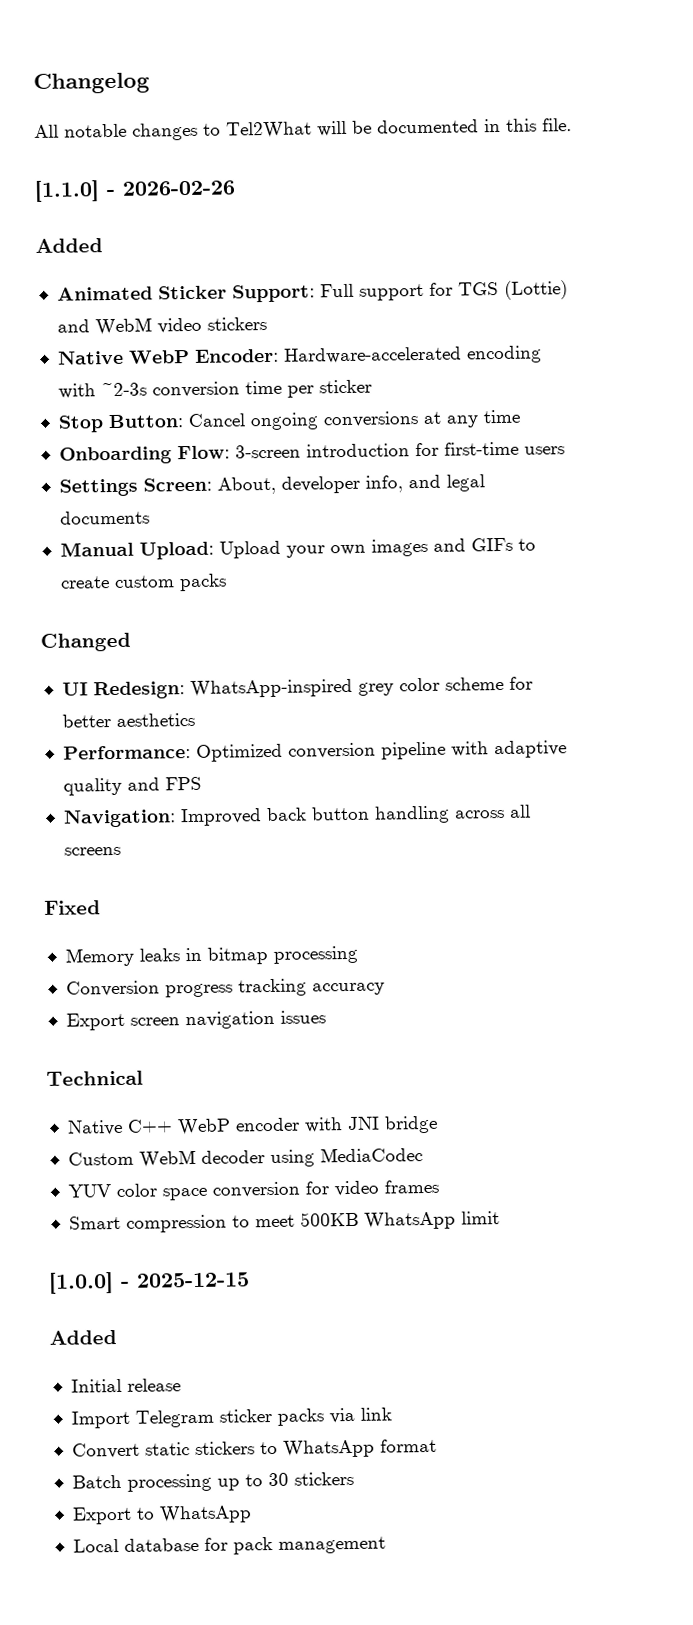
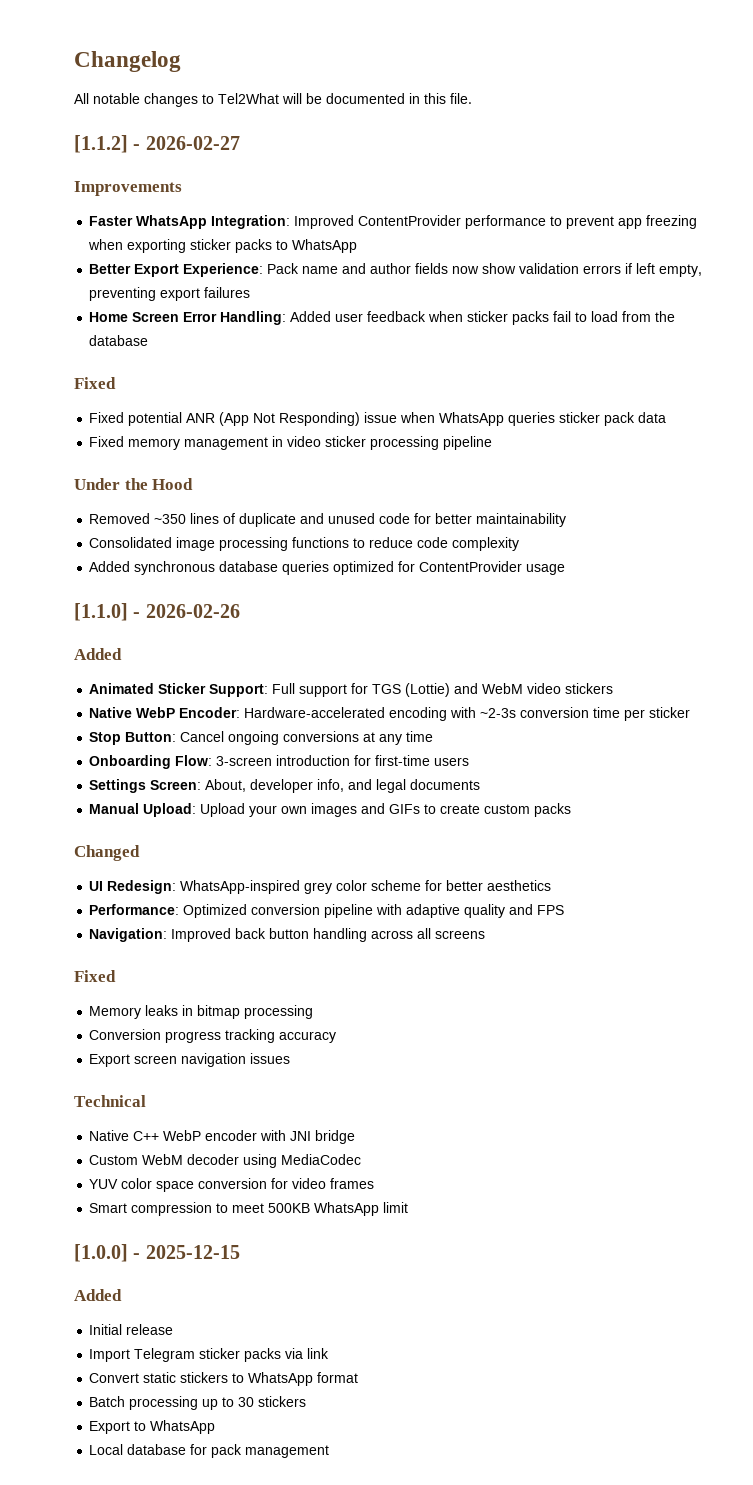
(572, 125) none -> [74,135,240,153] [74,181,182,196] [89,215,698,229] [88,239,358,253] [89,263,703,277] [89,287,251,301] [89,311,676,325] [89,335,149,346] [74,377,116,389] [89,412,667,426] [89,436,493,450] [74,478,194,490] [89,513,567,527] [89,537,520,551] [89,561,566,575] // [1.1.2] - 2026-02-27 // Improvements // Faster WhatsApp Integration: Improved ContentProvider performance to prevent app freezing when exporting sticker packs to WhatsApp // Better Export Experience: Pack name and author fields now show validation errors if left empty, preventing export failures // Home Screen Error Handling: Added user feedback when sticker packs fail to load from the database // Fixed // Fixed potential ANR (App Not Responding) issue when WhatsApp queries sticker pack data // Fixed memory management in video sticker processing pipeline // Under the Hood // Removed ~350 lines of duplicate and unused code for better maintainability // Consolidated image processing functions to reduce code complexity // Added synchronous database queries optimized for ContentProvider usage

